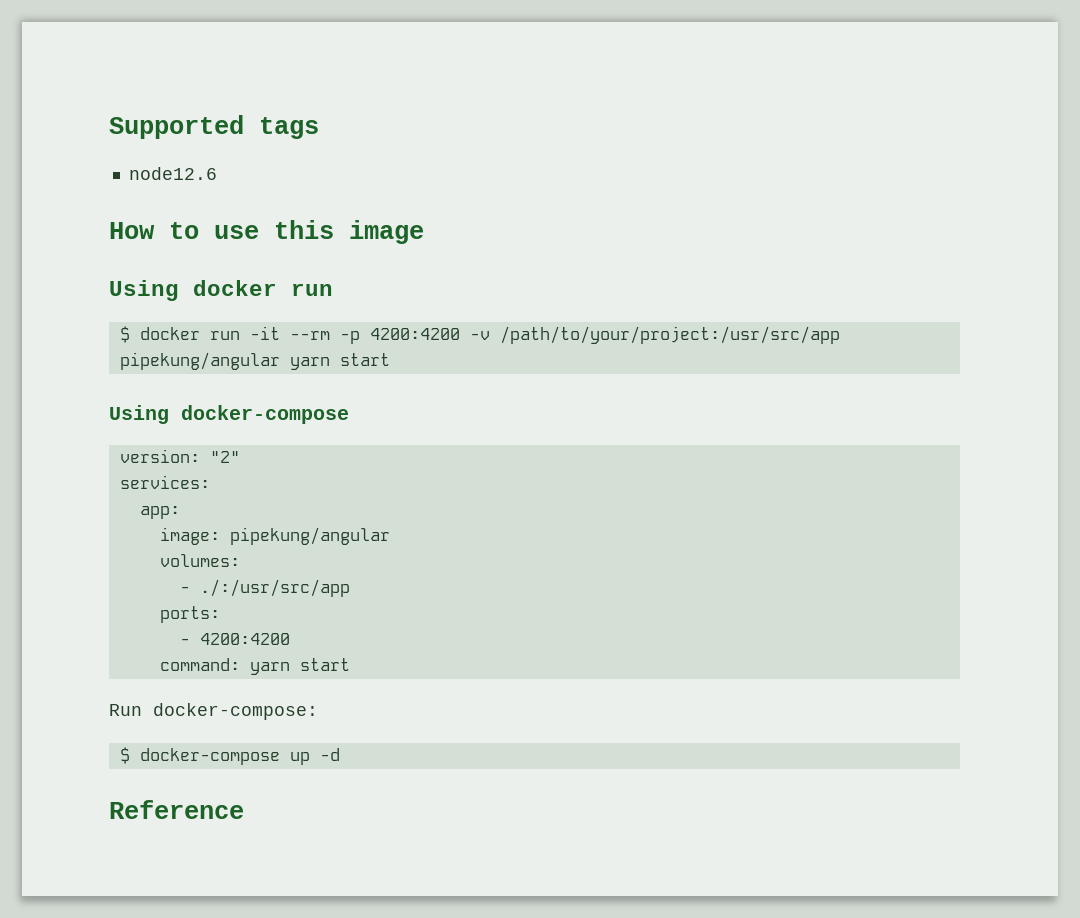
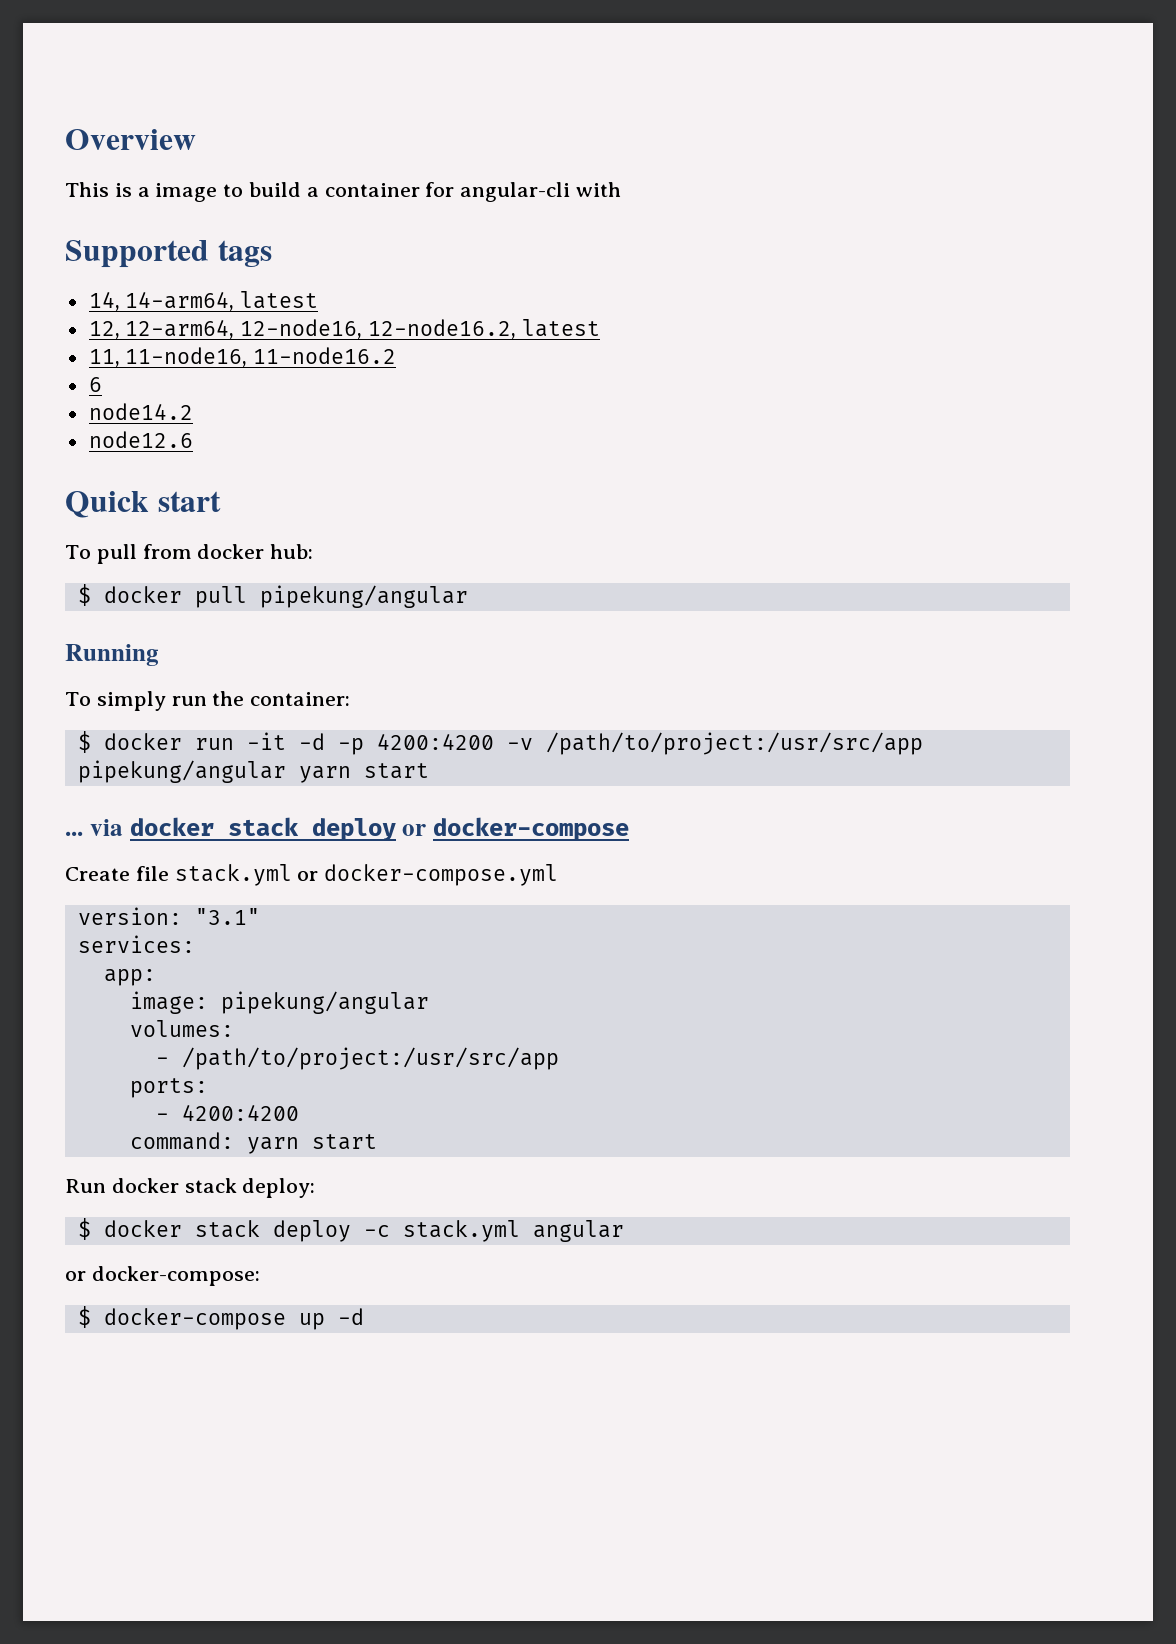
[109,115,319,139] [128,167,217,180] [109,220,424,244] [109,280,333,301] Supported tags // node12.6 // How to use this image // Using docker run -> [65,129,196,150] [65,182,622,202] [65,240,272,268] [88,291,319,311] [88,319,600,339] [88,347,397,367] [88,377,102,392] [88,403,193,420] [88,431,193,448] [65,491,221,518] [65,544,314,564] [77,584,468,608] [65,644,159,666] [65,691,351,711] Overview // This is a image to build a container for angular-cli with // Supported tags // 14, 14-arm64, latest // 12, 12-arm64, 12-node16, 12-node16.2, latest // 11, 11-node16, 11-node16.2 // 6 // node14.2 // node12.6 // Quick start // To pull from docker hub: // $ docker pull pipekung/angular // Running // To simply run the container:
[289,331,330,340] --rm -> [298,733,325,750] -d
[499,326,840,344] /path/to/your/project:/usr/src/app -> [545,732,923,755] /path/to/project:/usr/src/app
[109,405,349,424] Using docker-compose -> [65,817,629,841] [65,864,559,886] ... via docker stack deploy or docker-compose // Create file stack.yml or docker-compose.yml
[209,451,240,463] "2" -> [194,908,260,925] "3.1"
[199,579,350,597] ./:/usr/src/app -> [181,1047,559,1070] /path/to/project:/usr/src/app
(142, 710) none -> [111,1178,316,1198] [77,1218,624,1242] [65,1271,86,1281] docker stack deploy: // $ docker stack deploy -c stack.yml angular // or
[109,800,244,819] // Reference -> (364, 1316) none

